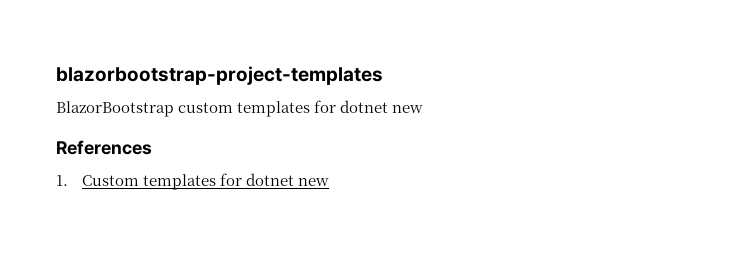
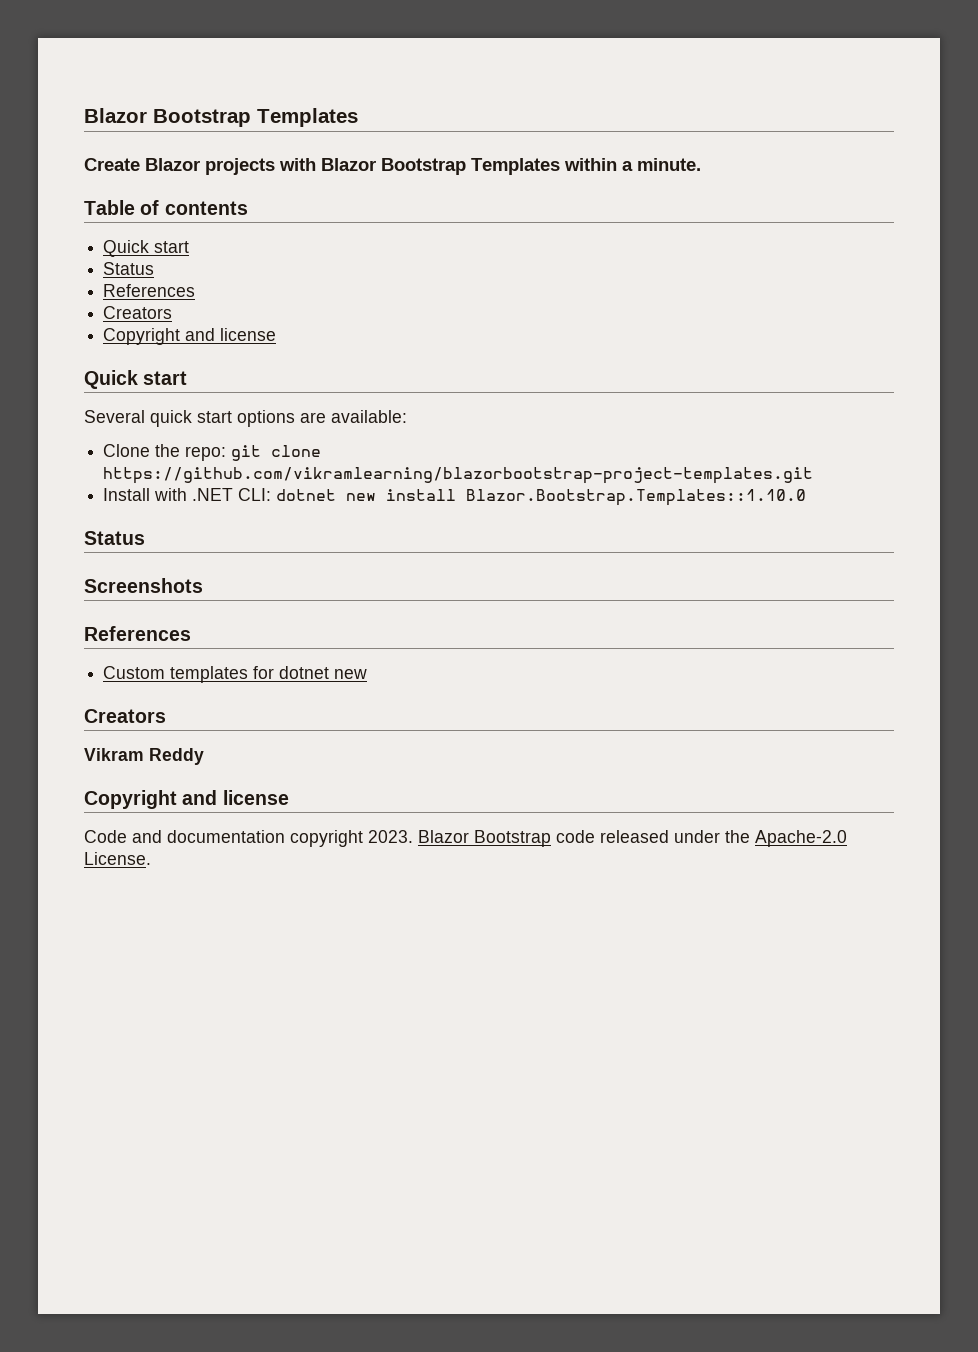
[56,66,383,85] [56,100,424,117] [56,140,152,155] [56,173,330,190] blazorbootstrap-project-templates // BlazorBootstrap custom templates for dotnet new // References // 1. Custom templates for dotnet new -> [84,108,358,127] [84,158,701,175] [84,200,248,215] [103,240,190,257] [103,262,155,275] [103,284,196,297] [103,306,173,319] [103,328,277,345] [84,370,188,389] [84,410,407,427] [103,444,322,461] [103,467,814,484] [103,488,807,506] [84,531,145,545] [84,578,203,593] [84,626,191,641] [103,666,368,683] [84,709,166,723] [84,748,204,765] [84,790,289,809] [84,830,847,847] [84,852,151,865] Blazor Bootstrap Templates // Create Blazor projects with Blazor Bootstrap Templates within a minute. // Table of contents // Quick start // Status // References // Creators // Copyright and license // Quick start // Several quick start options are available: // Clone the repo: git clone https://github.com/vikramlearning/blazorbootstrap-project-templates.git // Install with .NET CLI: dotnet new install Blazor.Bootstrap.Templates::1.10.0 // Status // Screenshots // References // Custom templates for dotnet new // Creators // Vikram Reddy // Copyright and license // Code and documentation copyright 2023. Blazor Bootstrap code released under the Apache-2.0 License.

